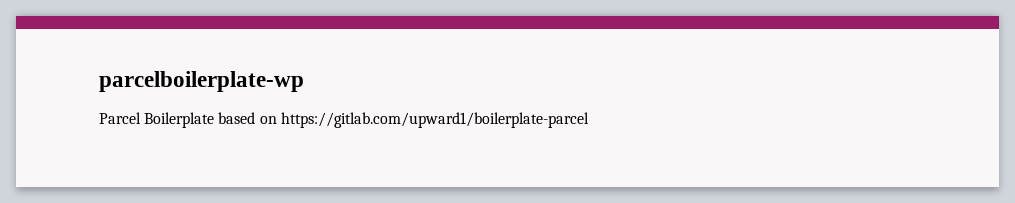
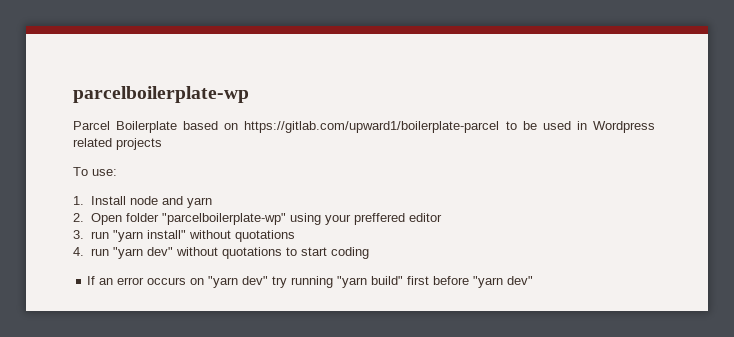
(589, 120) none -> [505,121,655,133] [73,138,162,150] [73,167,117,176] [73,196,212,208] [73,213,442,225] [73,230,295,242] [73,247,369,259] [87,276,534,288] to be used in Wordpress related projects // To use: // 1. Install node and yarn // 2. Open folder "parcelboilerplate-wp" using your preffered editor // 3. run "yarn install" without quotations // 4. run "yarn dev" without quotations to start coding // If an error occurs on "yarn dev" try running "yarn build" first before "yarn dev"

